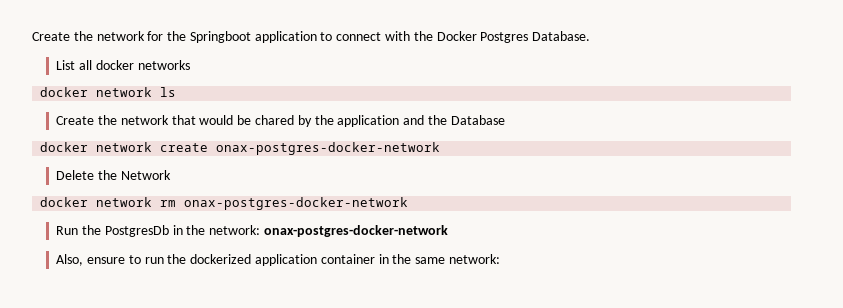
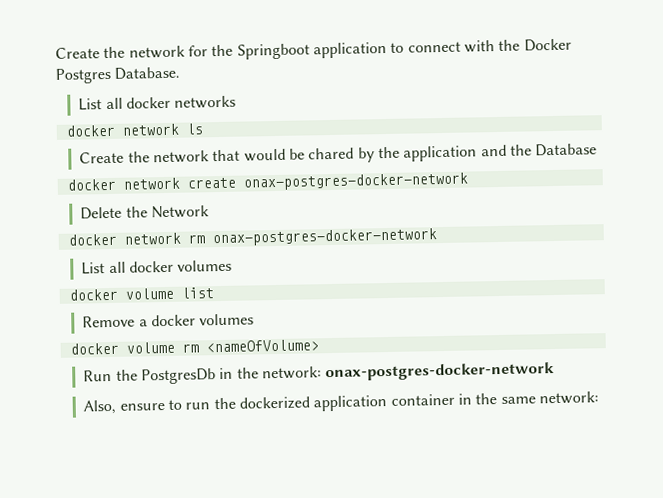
(409, 203) none -> [81,259,233,275] [68,287,214,301] [82,313,255,328] [69,339,319,355] // List all docker volumes // docker volume list // Remove a docker volumes // docker volume rm <nameOfVolume>

